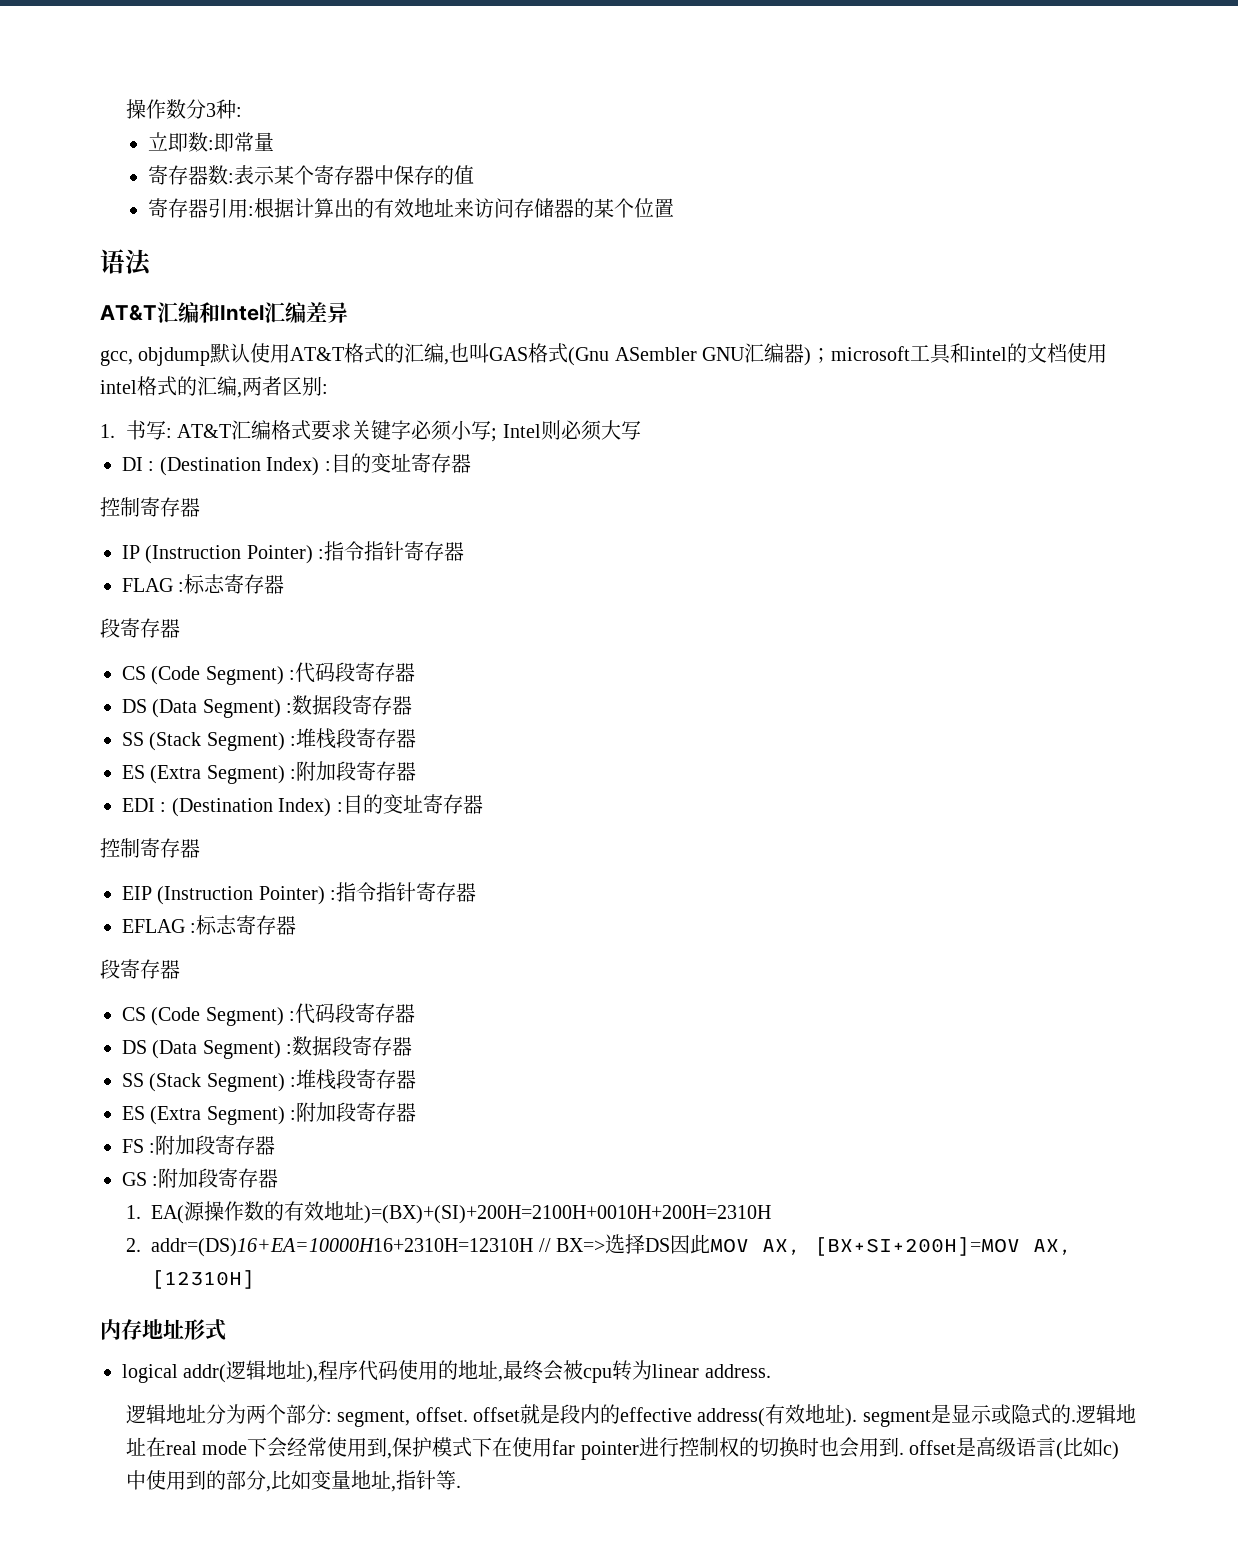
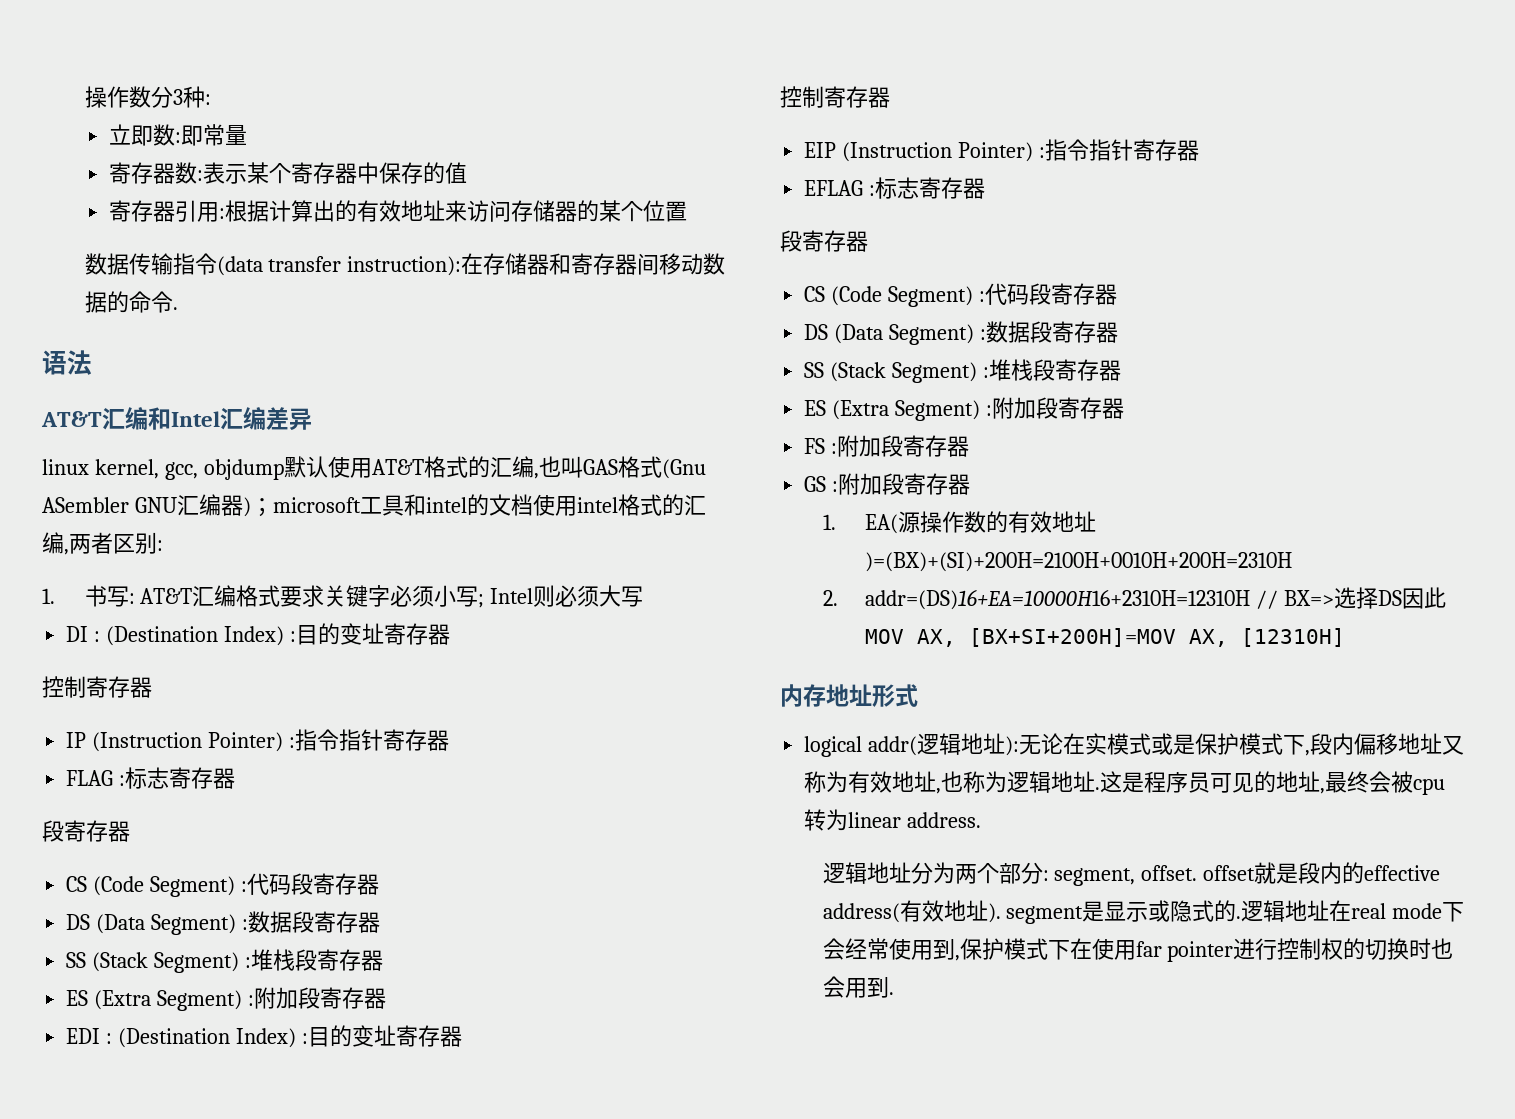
(674, 208) none -> [84,253,726,276] [84,291,178,313] // 数据传输指令(data transfer instruction):在存储器和寄存器间移动数据的命令.
(348, 312) none -> [42,459,159,479] linux kernel,
[306,1360,439,1383] ),程序代码使用 -> [1005,733,1465,756] [804,771,1255,794] ):无论在实模式或是保护模式下,段内偏移地址又称为有效地址,也称为逻辑地址.这是程序员可见
[908,1437,1119,1460] [125,1470,461,1492] offset是高级语言(比如c)中使用到的部分,比如变量地址,指针等. -> (894, 993) none

